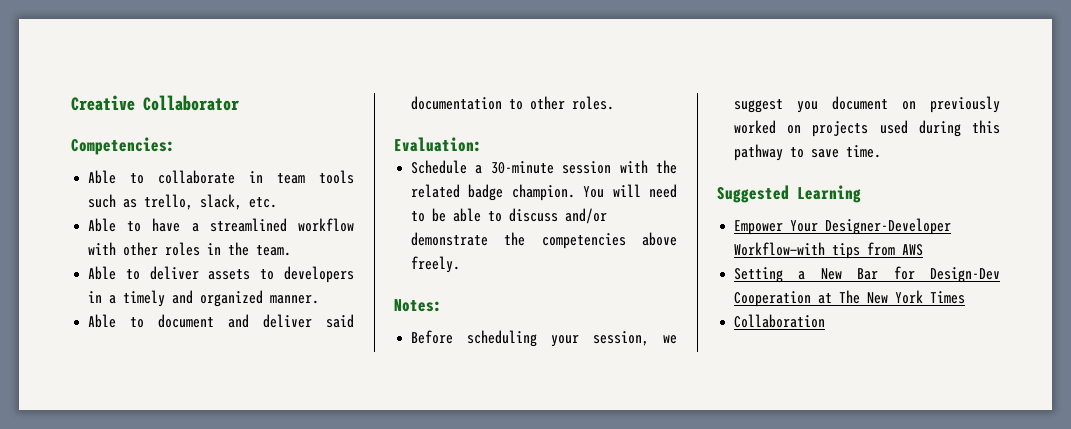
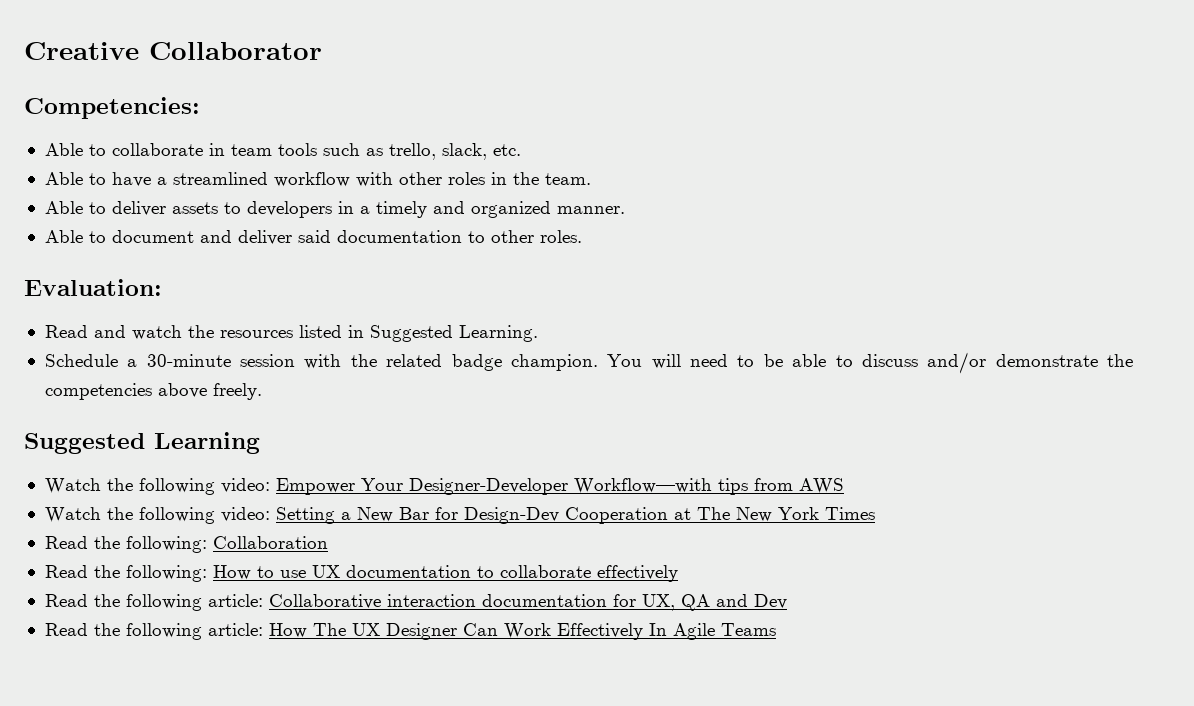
(482, 144) none -> [44,325,538,342] // Read and watch the resources listed in Suggested Learning.
[394,299,442,312] [411,330,677,347] [734,96,1000,113] [734,120,1000,137] [734,144,882,161] [717,185,861,203] Notes: // Before scheduling your session, we suggest you document on previously worked on projects used during this pathway to save time. // Suggested Learning // -> [24,432,260,454] [44,478,270,495] Suggested Learning // Watch the following video:
(924, 250) none -> [44,507,270,524] Watch the following video:
[734,314,826,328] Collaboration -> [44,536,328,553] [44,565,678,582] [44,594,787,611] [44,623,776,640] Read the following: Collaboration // Read the following: How to use UX documentation to collaborate effectively // Read the following article: Collaborative interaction documentation for UX, QA and Dev // Read the following article: How The UX Designer Can Work Effectively In Agile Teams

